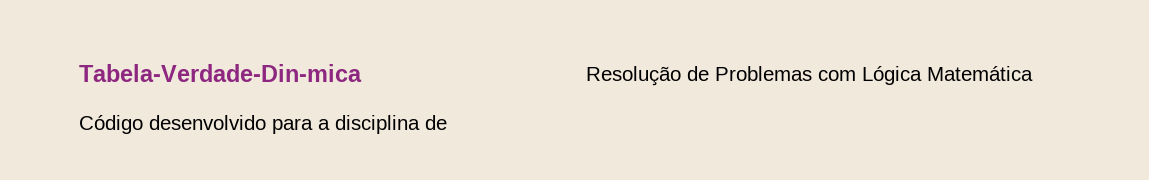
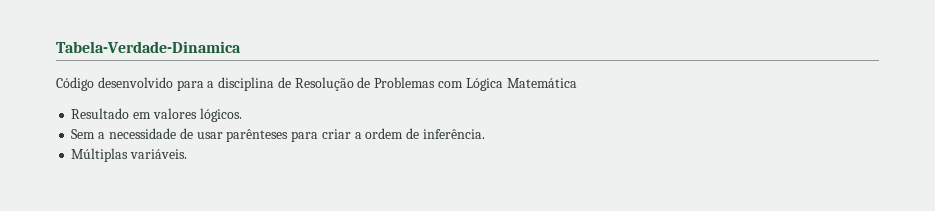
[79,64,362,82] Tabela-Verdade-Din-mica -> [56,41,241,53] Tabela-Verdade-Dinamica
(1033, 73) none -> [71,108,242,122] [71,128,485,142] [71,148,188,162] // Resultado em valores lógicos. // Sem a necessidade de usar parênteses para criar a ordem de inferência. // Múltiplas variáveis.

